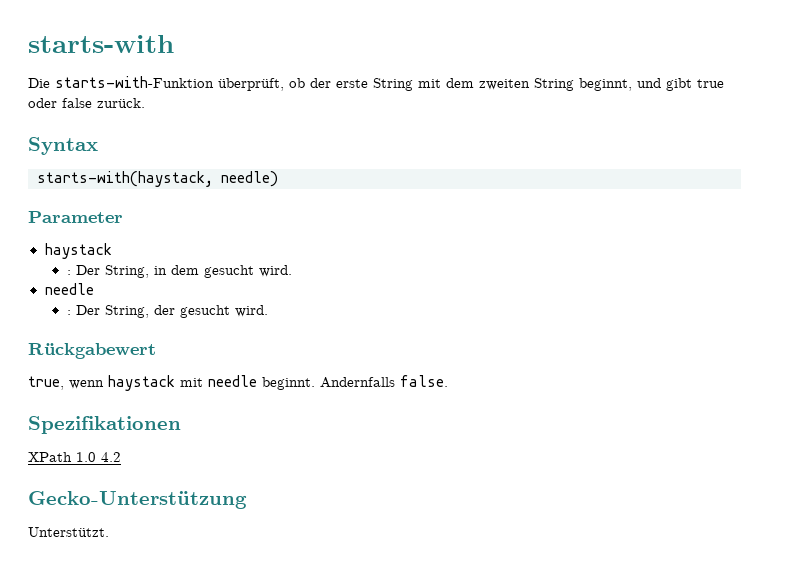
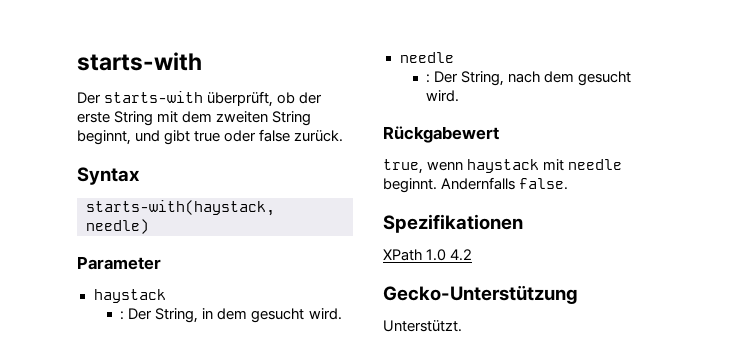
[28,76,214,88] Die starts-with-Funktion -> [77,91,204,104] Der starts-with
[153,305,175,315] der -> [508,71,575,83] nach dem

